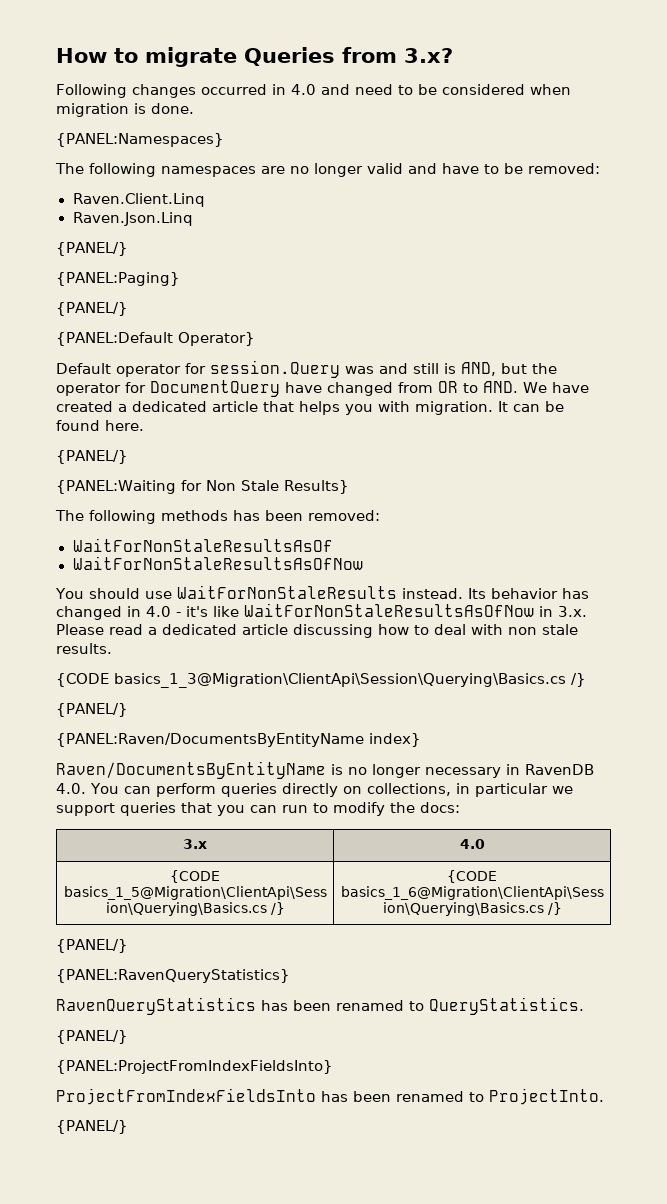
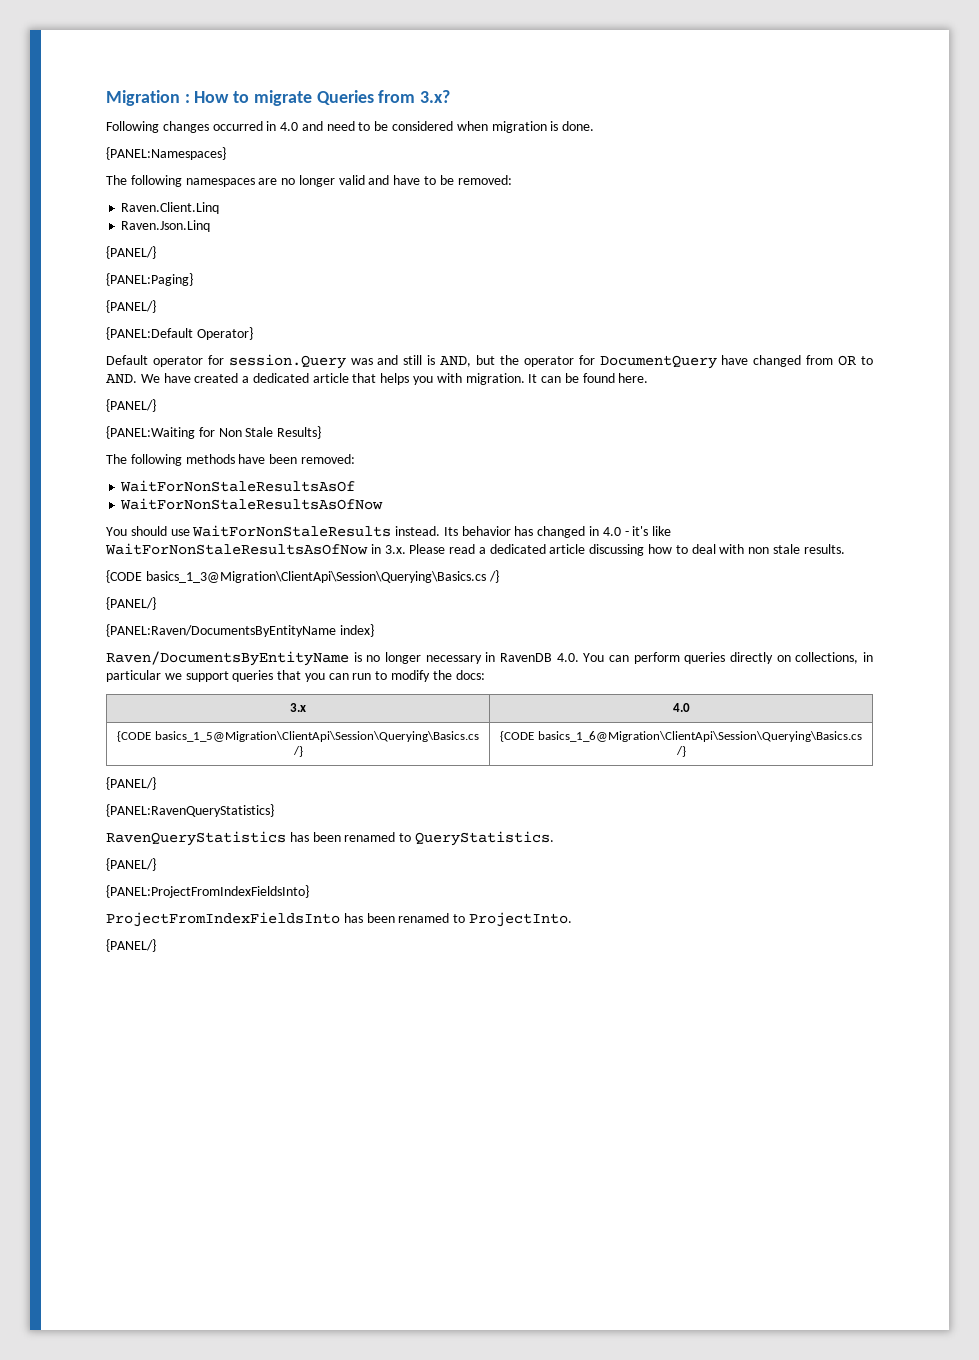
(56, 55) none -> [106,90,190,106] Migration :
[233,510,260,521] has -> [238,454,266,464] have

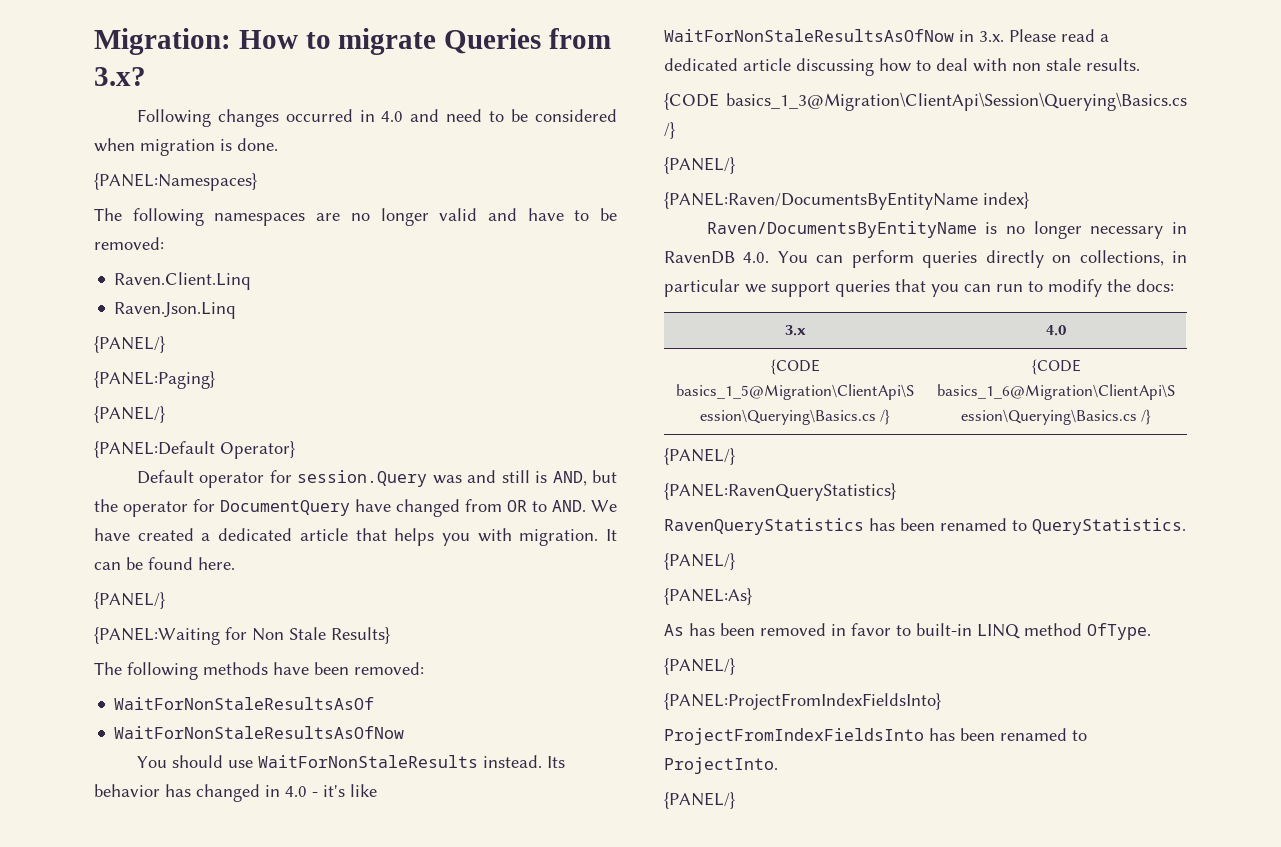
[106,90,190,106] Migration : -> [94,28,231,55] Migration:
(156, 864) none -> [664,588,752,605] [664,623,1151,640] [664,658,735,675] // {PANEL:As} // As has been removed in favor to built-in LINQ method OfType. // {PANEL/}

